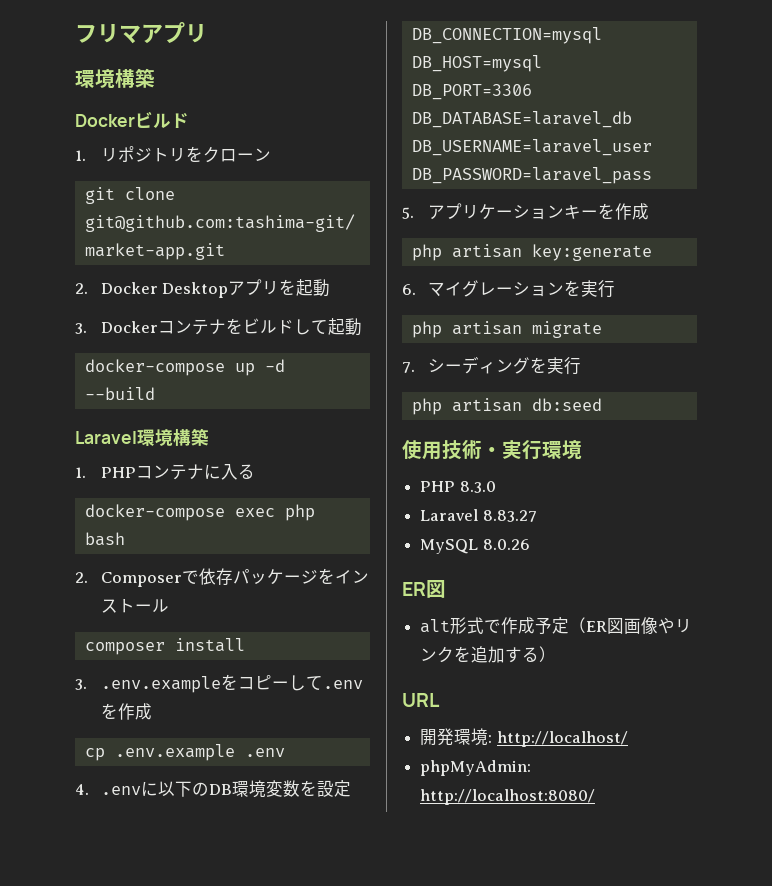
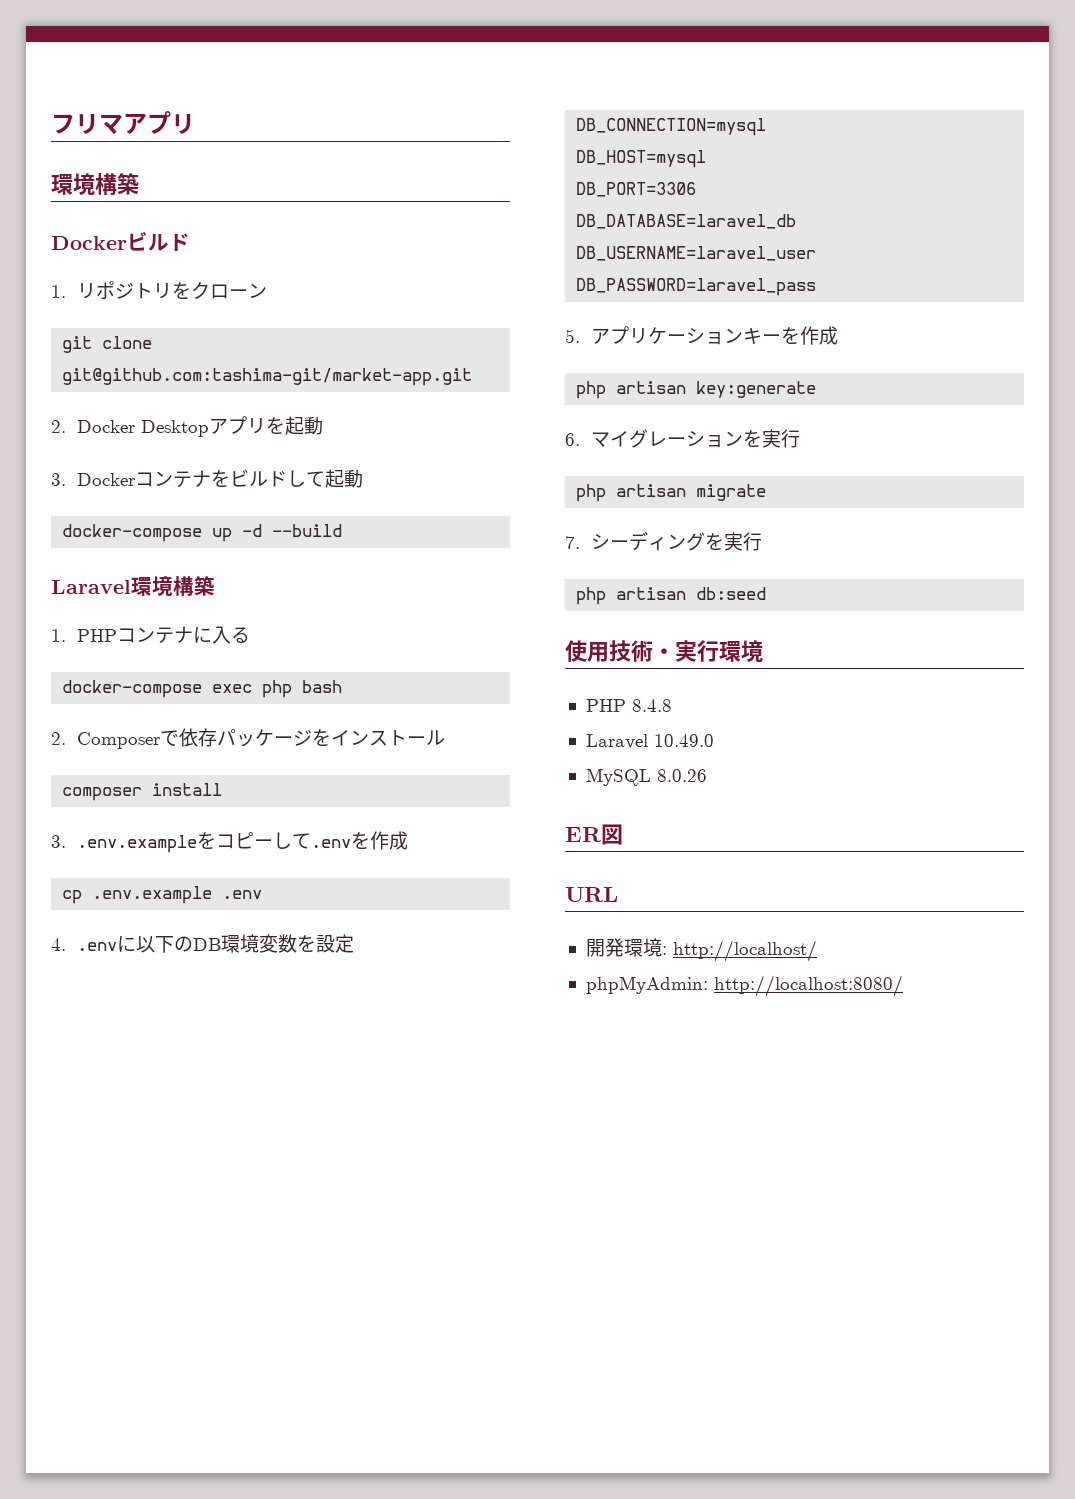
[459,481,496,493] [420,509,537,522] 8.3.0 // Laravel 8.83.27 -> [631,699,672,712] [585,734,714,749] 8.4.8 // Laravel 10.49.0
[420,617,693,634] [420,646,557,663] // alt形式で作成予定（ER図画像やリンクを追加する） -> (623, 834) none

